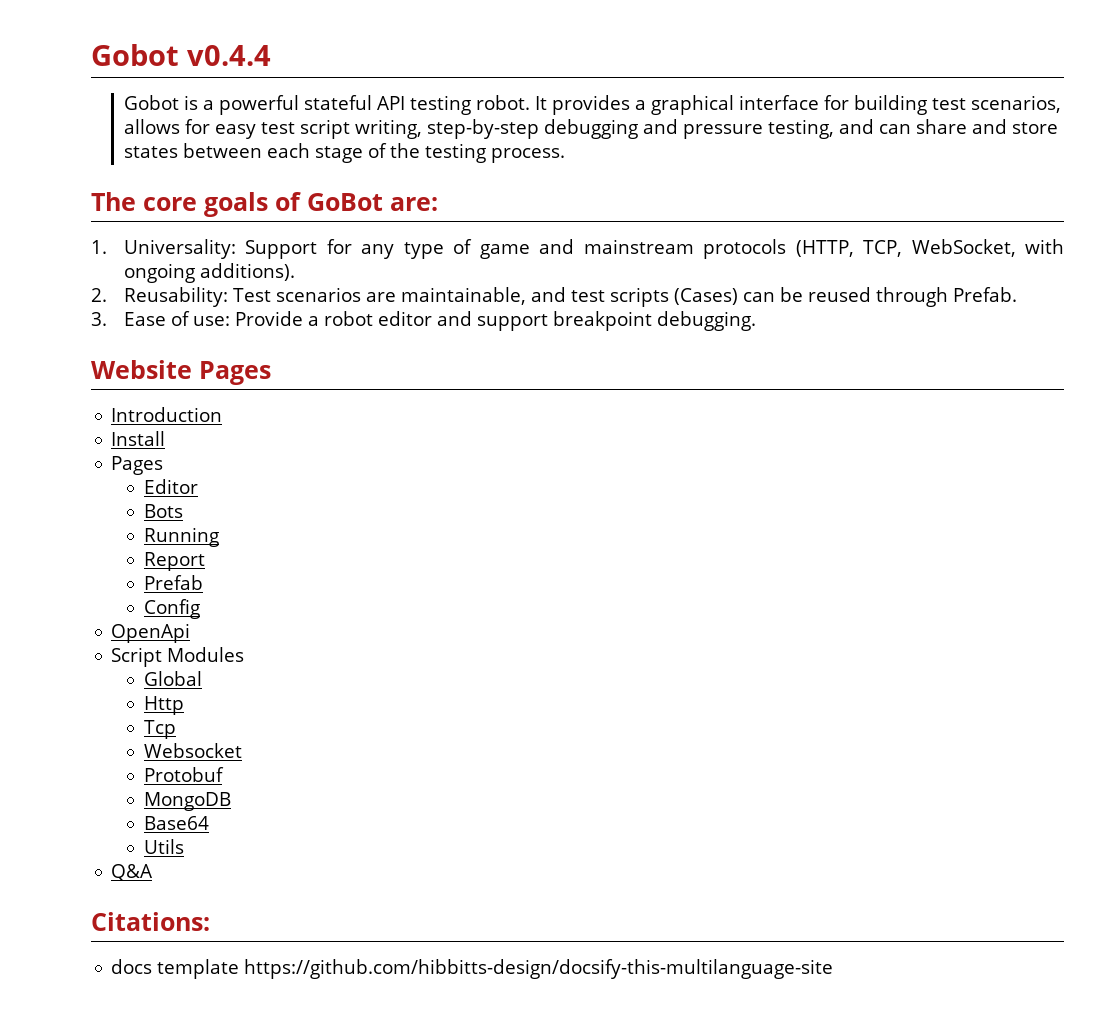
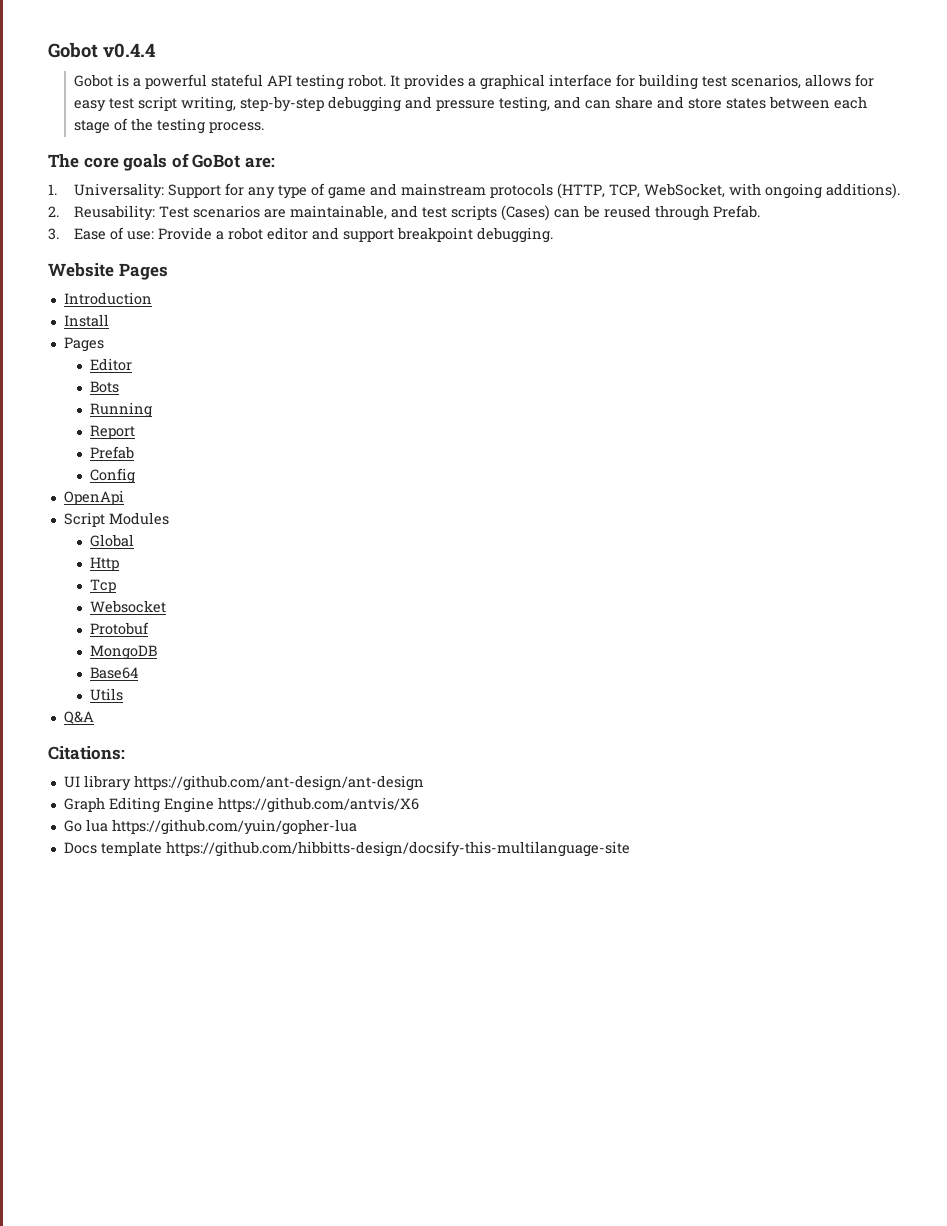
[111,959,153,974] docs -> [63,775,424,791] [63,797,419,813] [63,819,357,835] [63,842,97,854] UI library https://github.com/ant-design/ant-design // Graph Editing Engine https://github.com/antvis/X6 // Go lua https://github.com/yuin/gopher-lua // Docs

